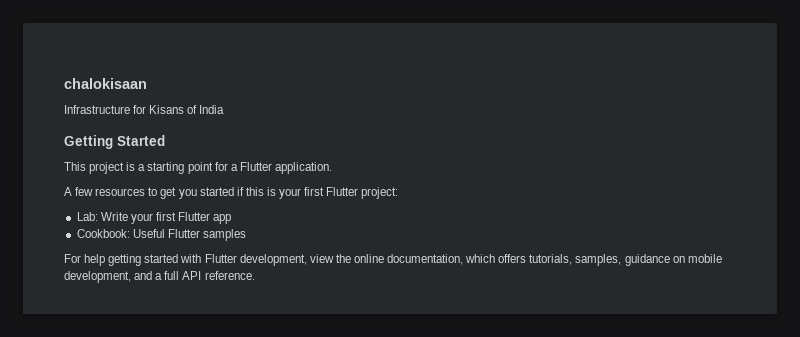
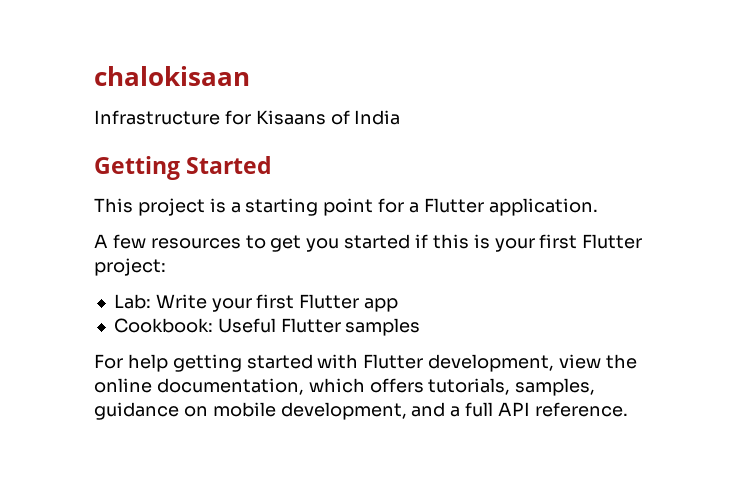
[149,105,185,114] Kisans -> [255,110,326,125] Kisaans

